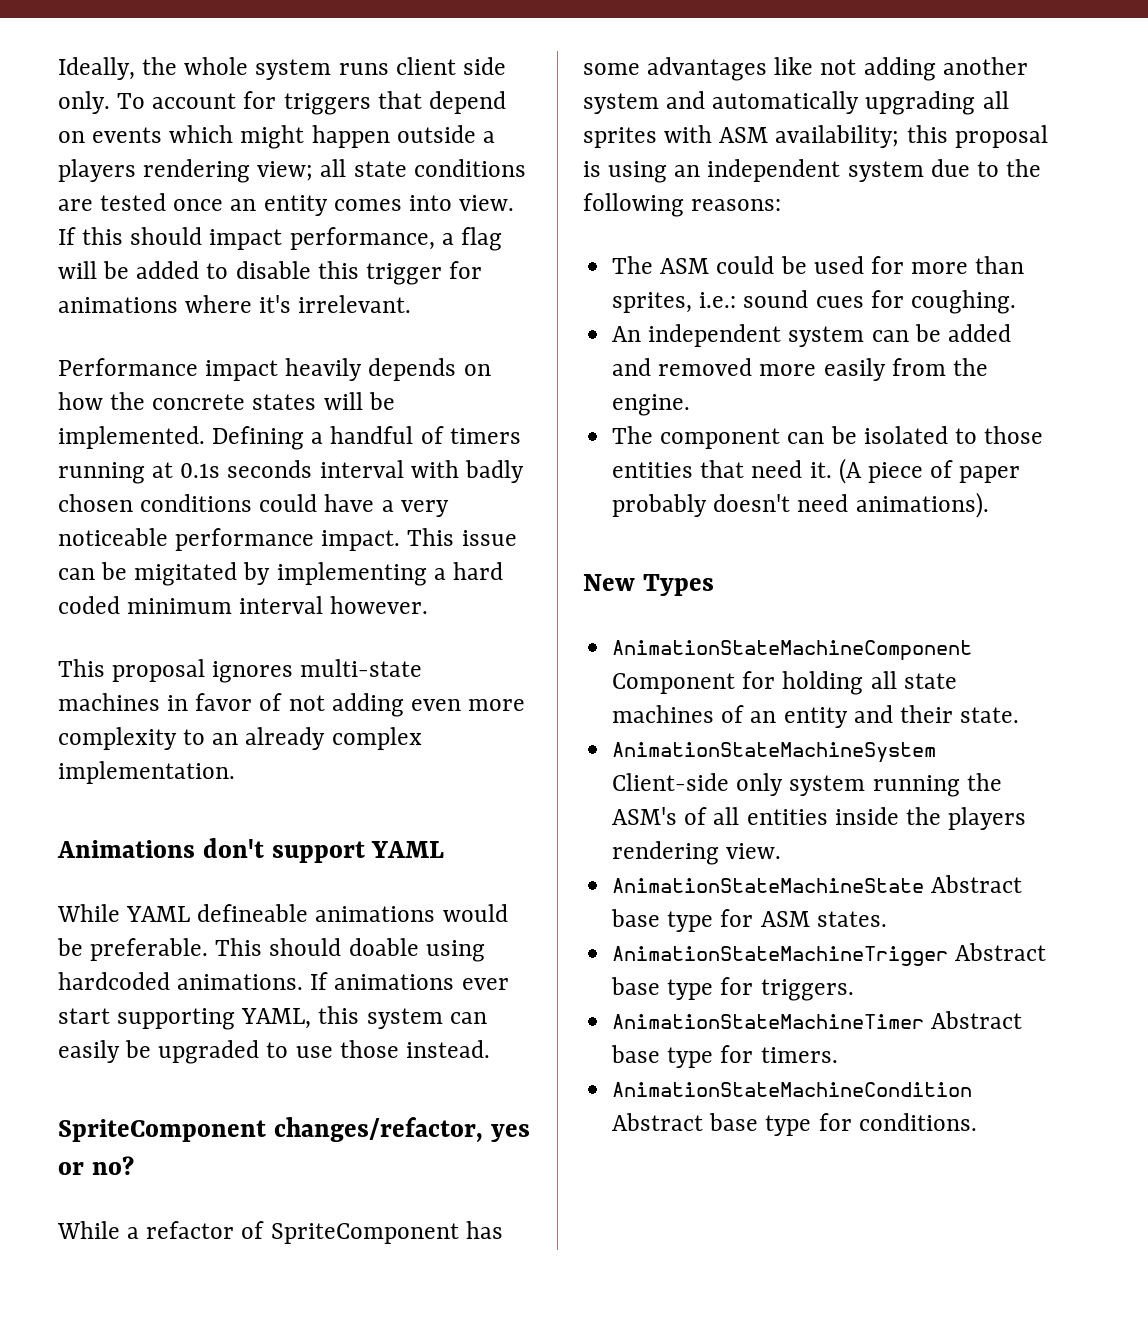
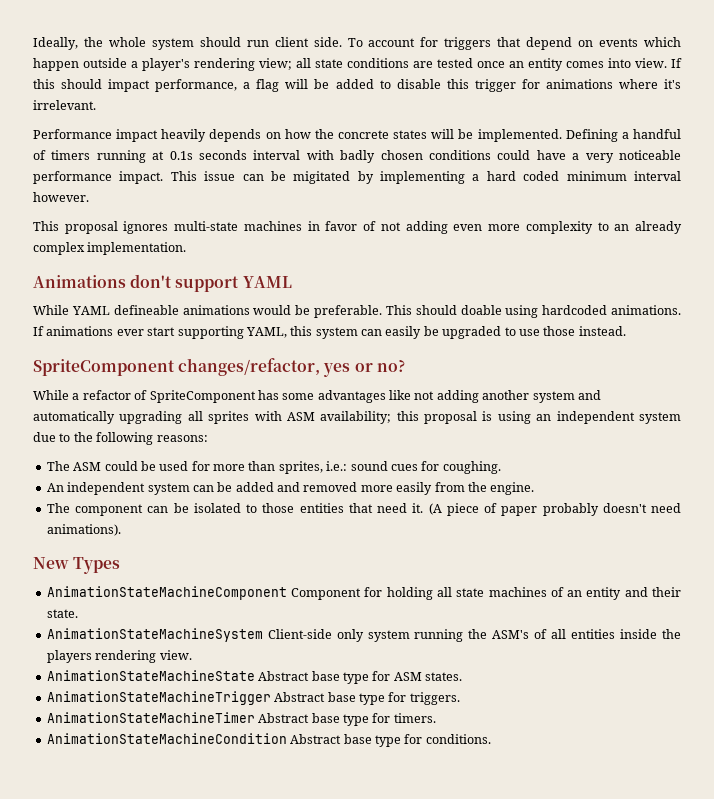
[338,57,506,75] [58,91,110,114] runs client side only. -> [199,37,342,47] should run client side.
[240,125,305,149] might -> (681, 42) none
[58,159,136,182] players -> [142,58,190,71] player's

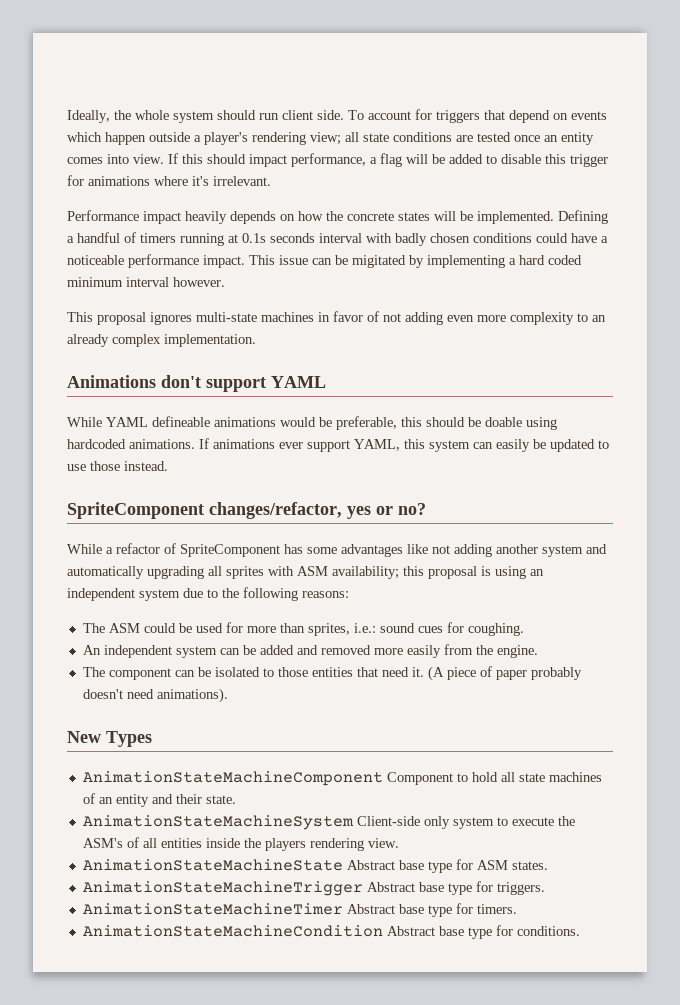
[585,153,614,163] very -> (608, 239) none
[314,305,457,318] preferable. This should -> [336,416,481,430] preferable, this should be
[147,326,244,339] start supporting -> [307,440,350,452] support
[442,326,502,339] upgraded -> [550,439,595,452] updated
[364,587,433,600] for holding -> [456,772,498,782] to hold
[414,629,464,642] running -> [496,817,554,826] to execute

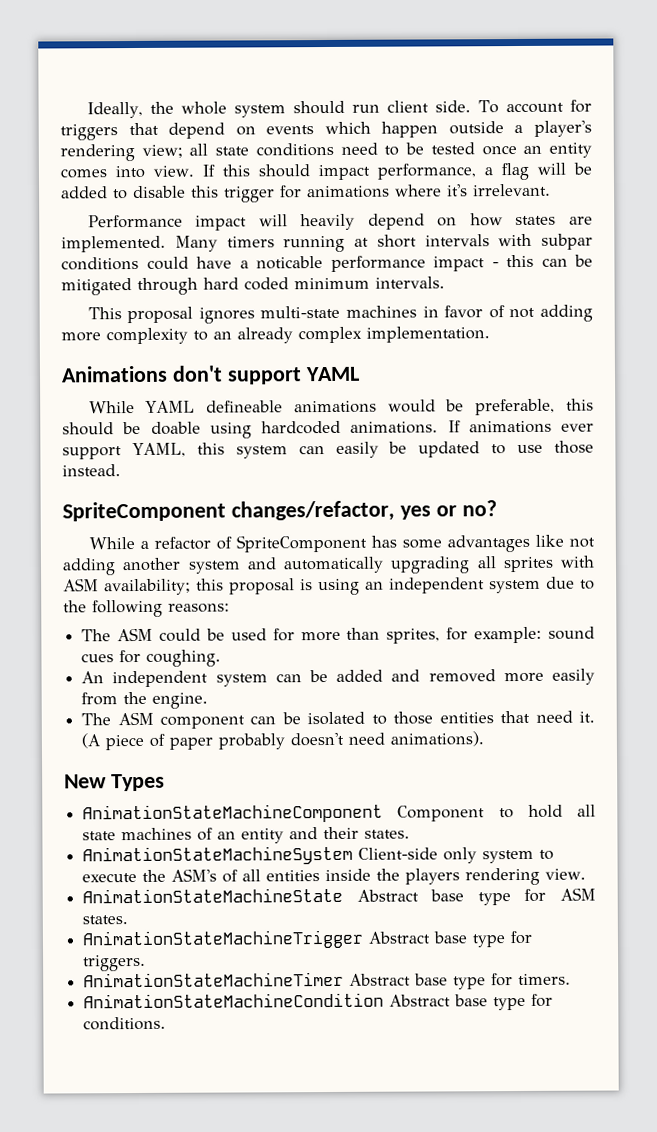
[456,135,473,142] are -> [340,142,425,156] need to be
[185,210,608,224] [67,232,608,246] [67,254,516,268] heavily depends on how the concrete states will be implemented. Defining a handful of timers running at 0.1s seconds interval with badly chosen conditions could have a noticeable performance impact. This issue can be migitated by implementing a -> [258,213,593,231] [61,233,593,253] [61,254,593,272] [61,277,198,296] will heavily depend on how states are implemented. Many timers running at short intervals with subpar conditions could have a noticable performance impact - this can be mitigated through
[126,277,225,287] interval however. -> [375,276,445,289] intervals.
[447,315,474,322] even -> (593, 313) none
[353,623,376,633] i.e.: -> [446,626,543,644] for example:
(105, 672) none -> [117,711,154,726] ASM
[205,795,236,804] state. -> [364,829,411,839] states.

